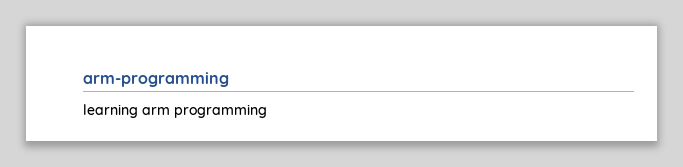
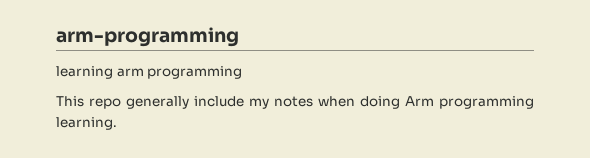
(267, 111) none -> [56,96,534,109] [56,117,117,130] // This repo generally include my notes when doing Arm programming learning.

